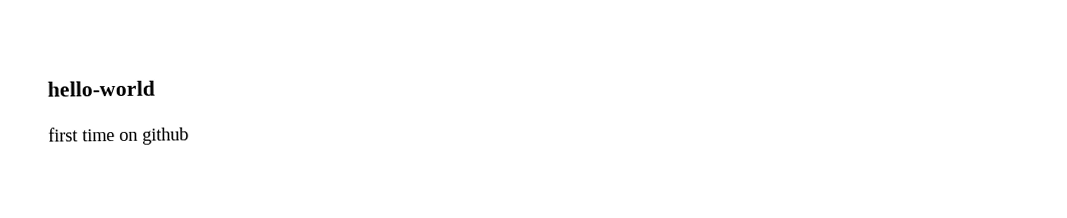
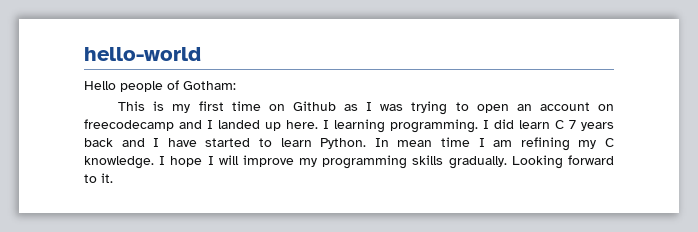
[48,127,189,145] first time on github -> [84,80,236,92] [118,101,614,115] [84,119,614,133] [84,137,615,151] [84,155,614,169] [84,173,113,183] Hello people of Gotham: // This is my first time on Github as I was trying to open an account on freecodecamp and I landed up here. I learning programming. I did learn C 7 years back and I have started to learn Python. In mean time I am refining my C knowledge. I hope I will improve my programming skills gradually. Looking forward to it.

